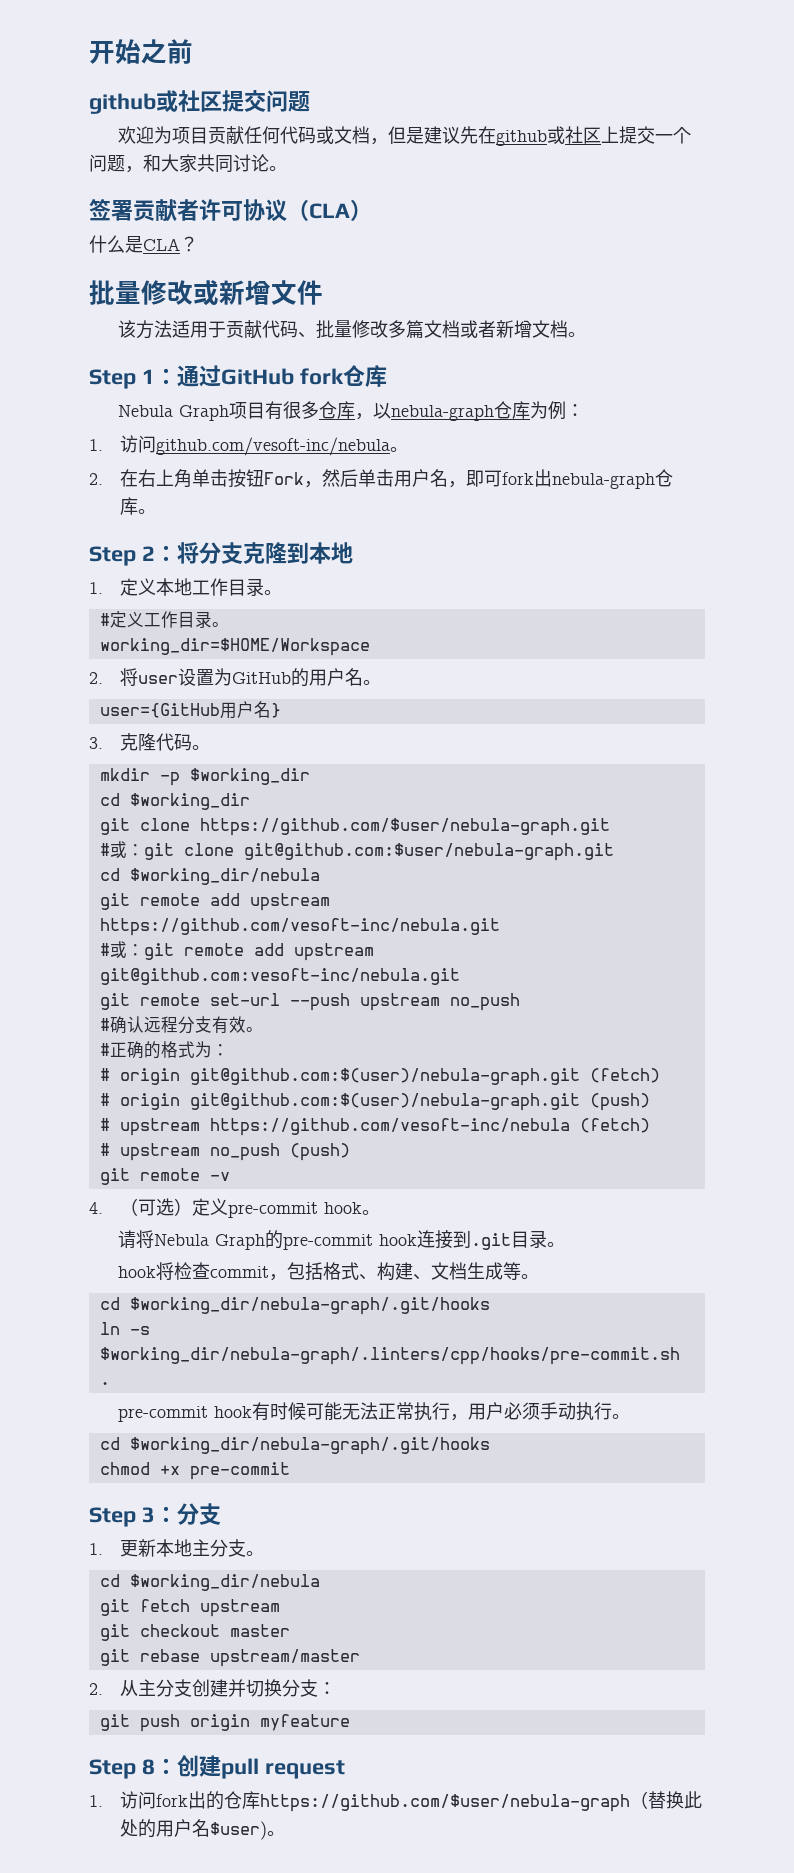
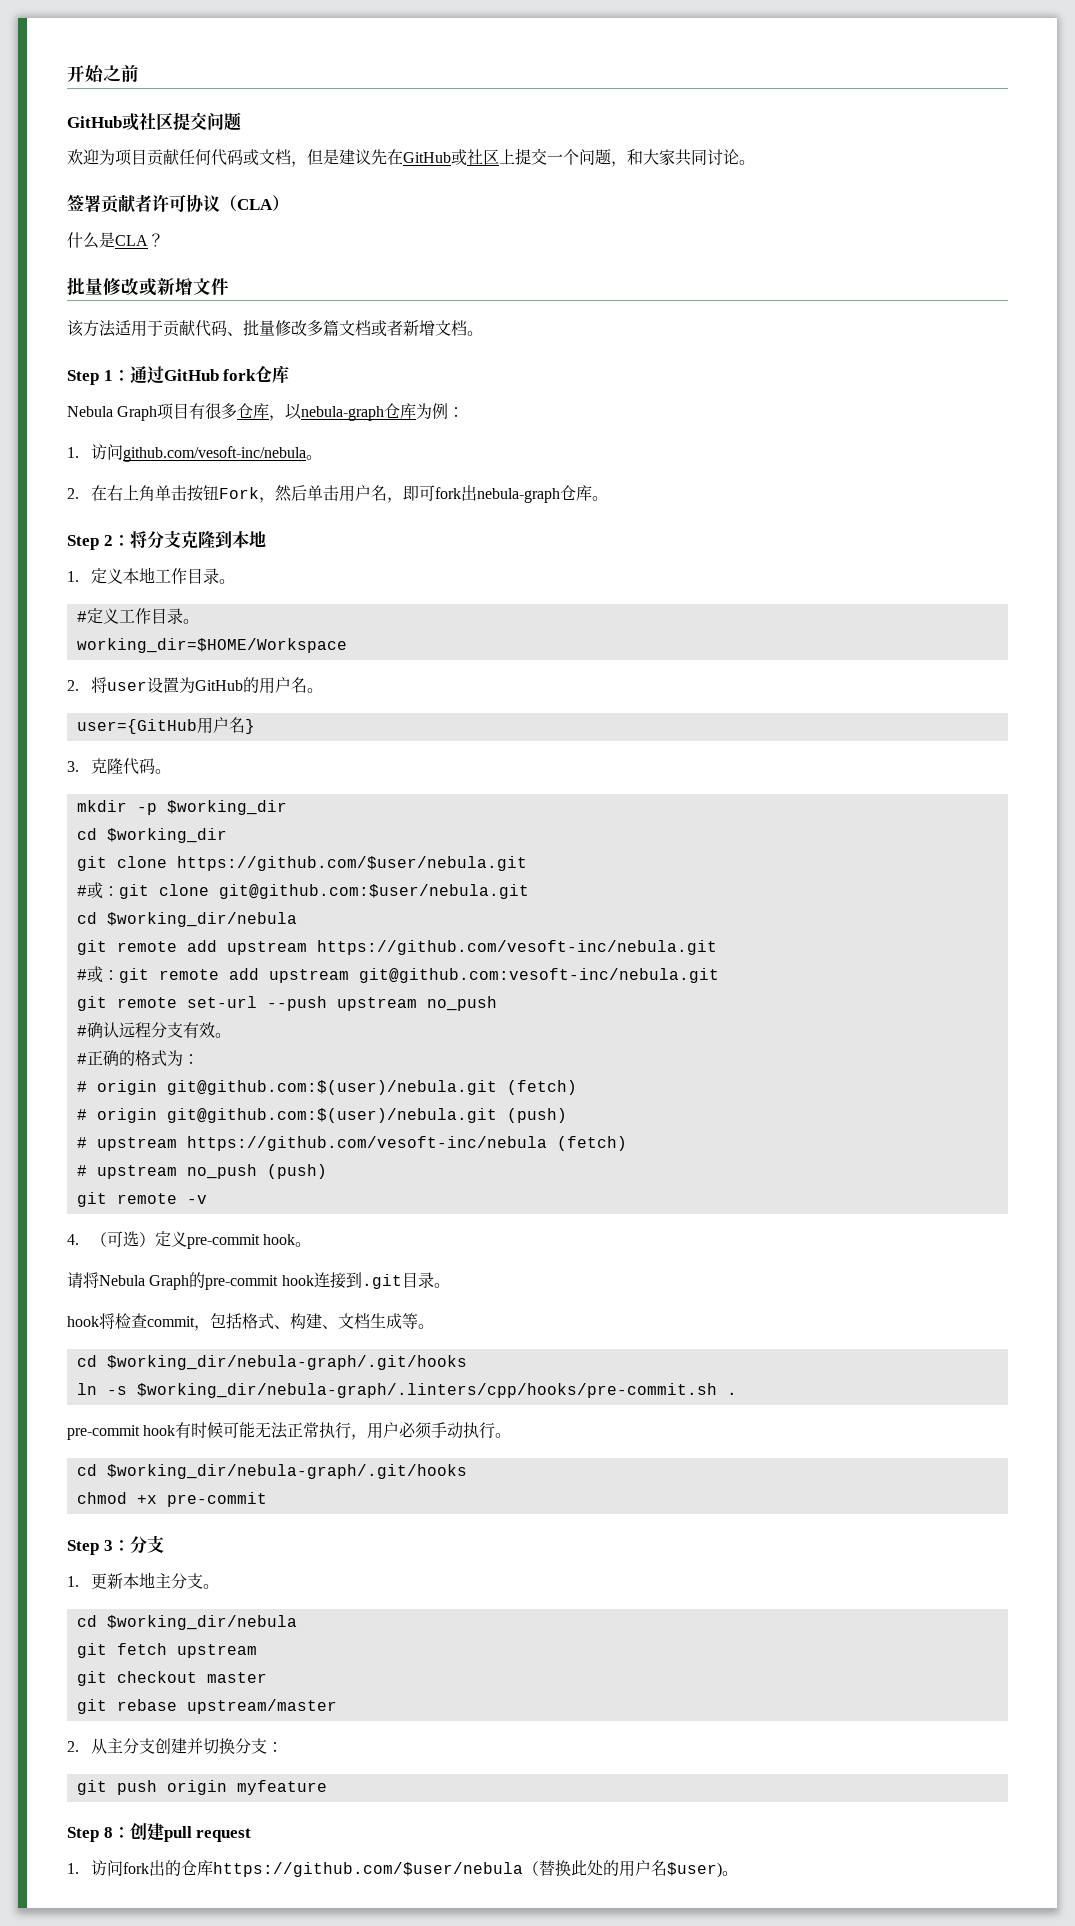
[89,93,156,114] github -> [67,116,122,128] GitHub
[495,130,547,146] github -> [403,152,451,163] GitHub
[199,818,610,836] https://github.com/$user/nebula-graph.git -> [176,856,527,871] https://github.com/$user/nebula.git
[243,843,614,861] git@github.com:$user/nebula-graph.git -> [218,884,529,899] git@github.com:$user/nebula.git
[189,1068,580,1086] git@github.com:$(user)/nebula-graph.git -> [166,1080,497,1095] git@github.com:$(user)/nebula.git
[189,1093,580,1111] git@github.com:$(user)/nebula-graph.git -> [166,1108,497,1123] git@github.com:$(user)/nebula.git
[260,1794,631,1812] https://github.com/$user/nebula-graph -> [212,1862,523,1877] https://github.com/$user/nebula

